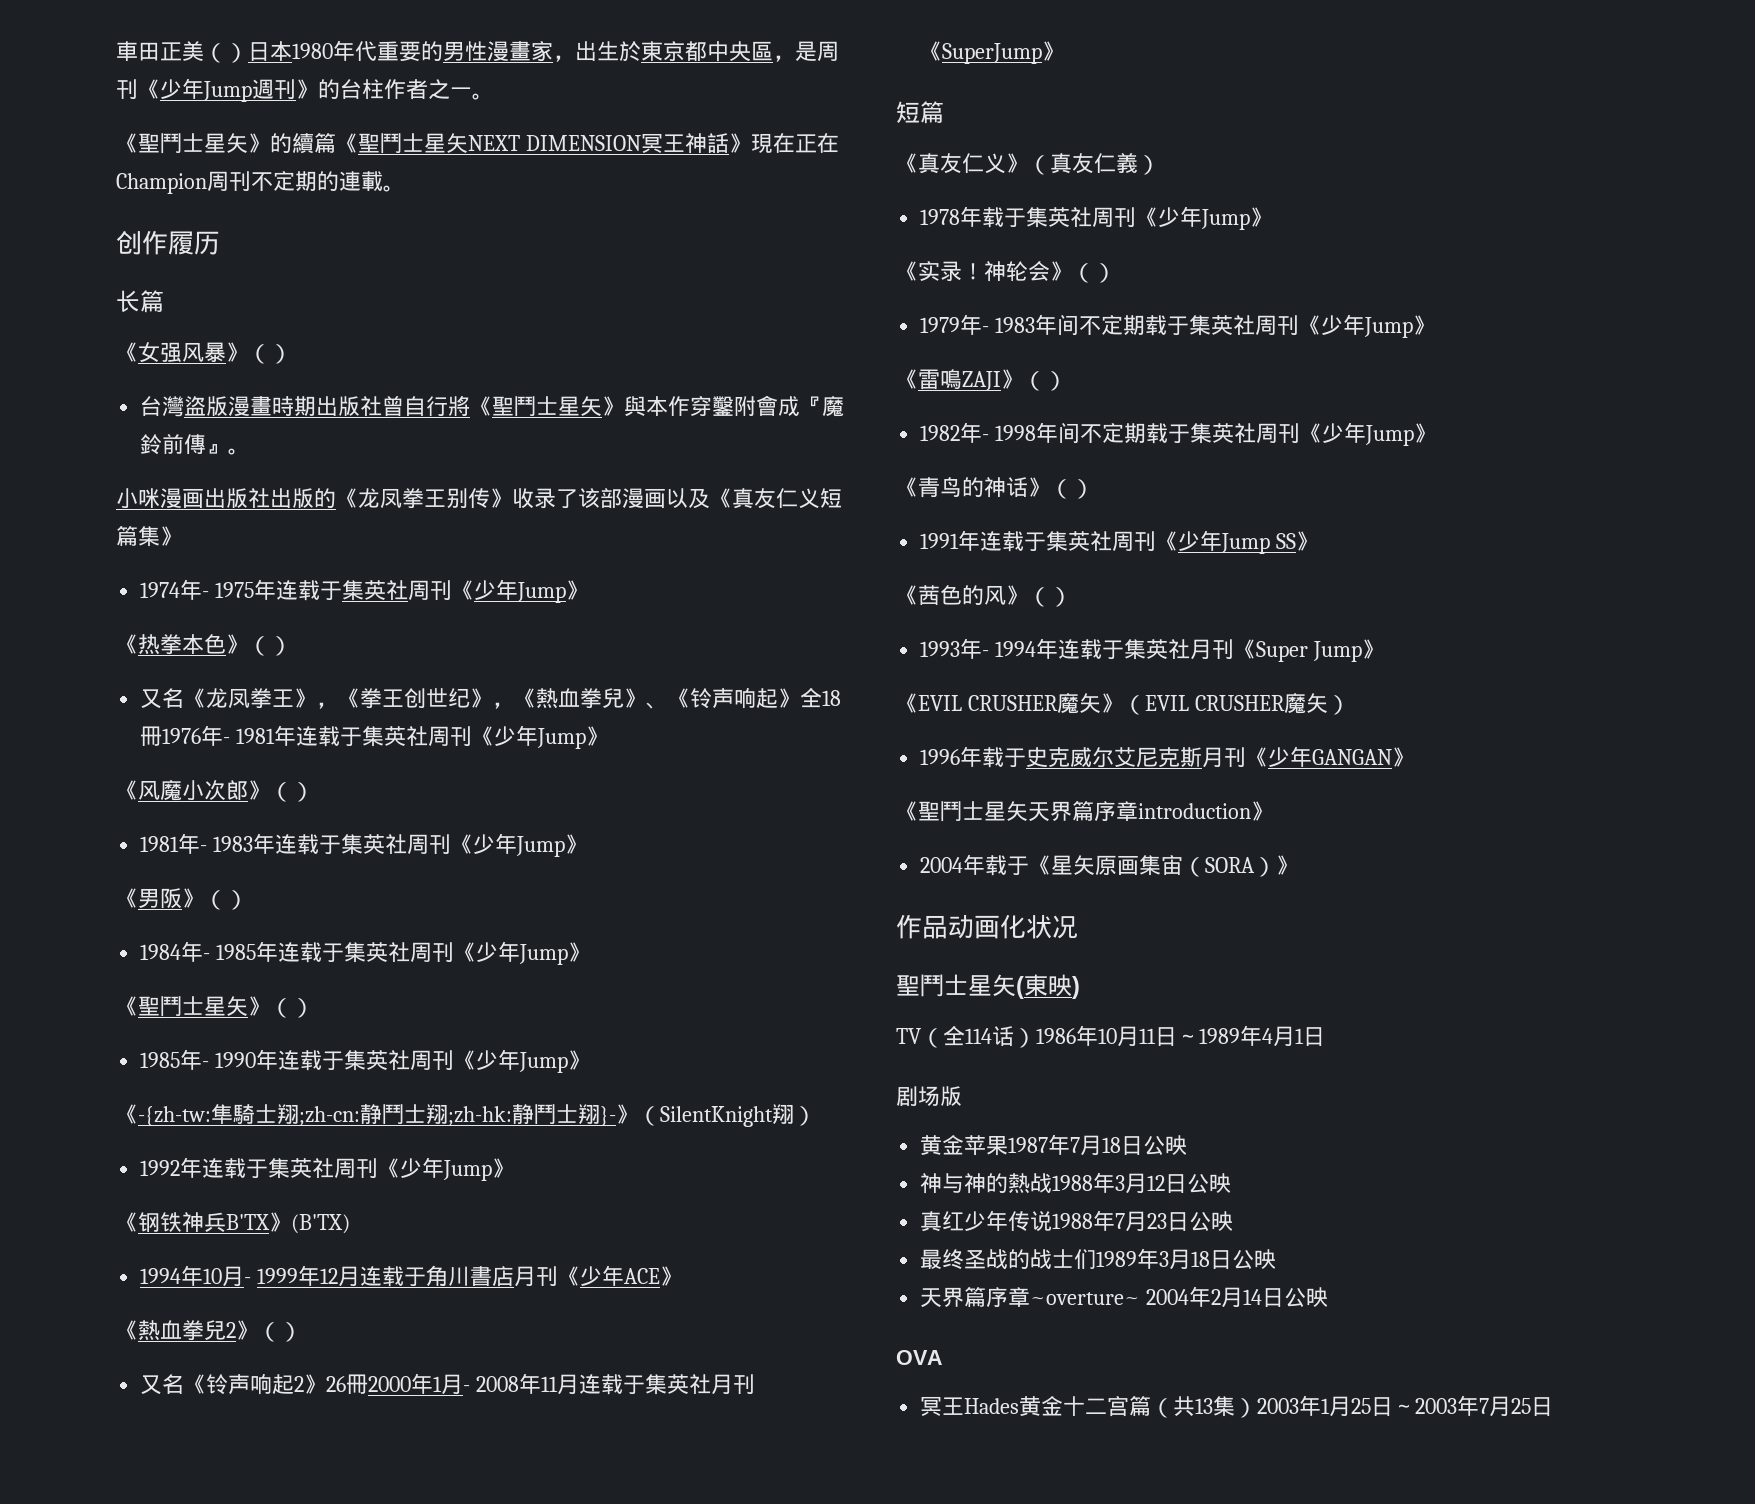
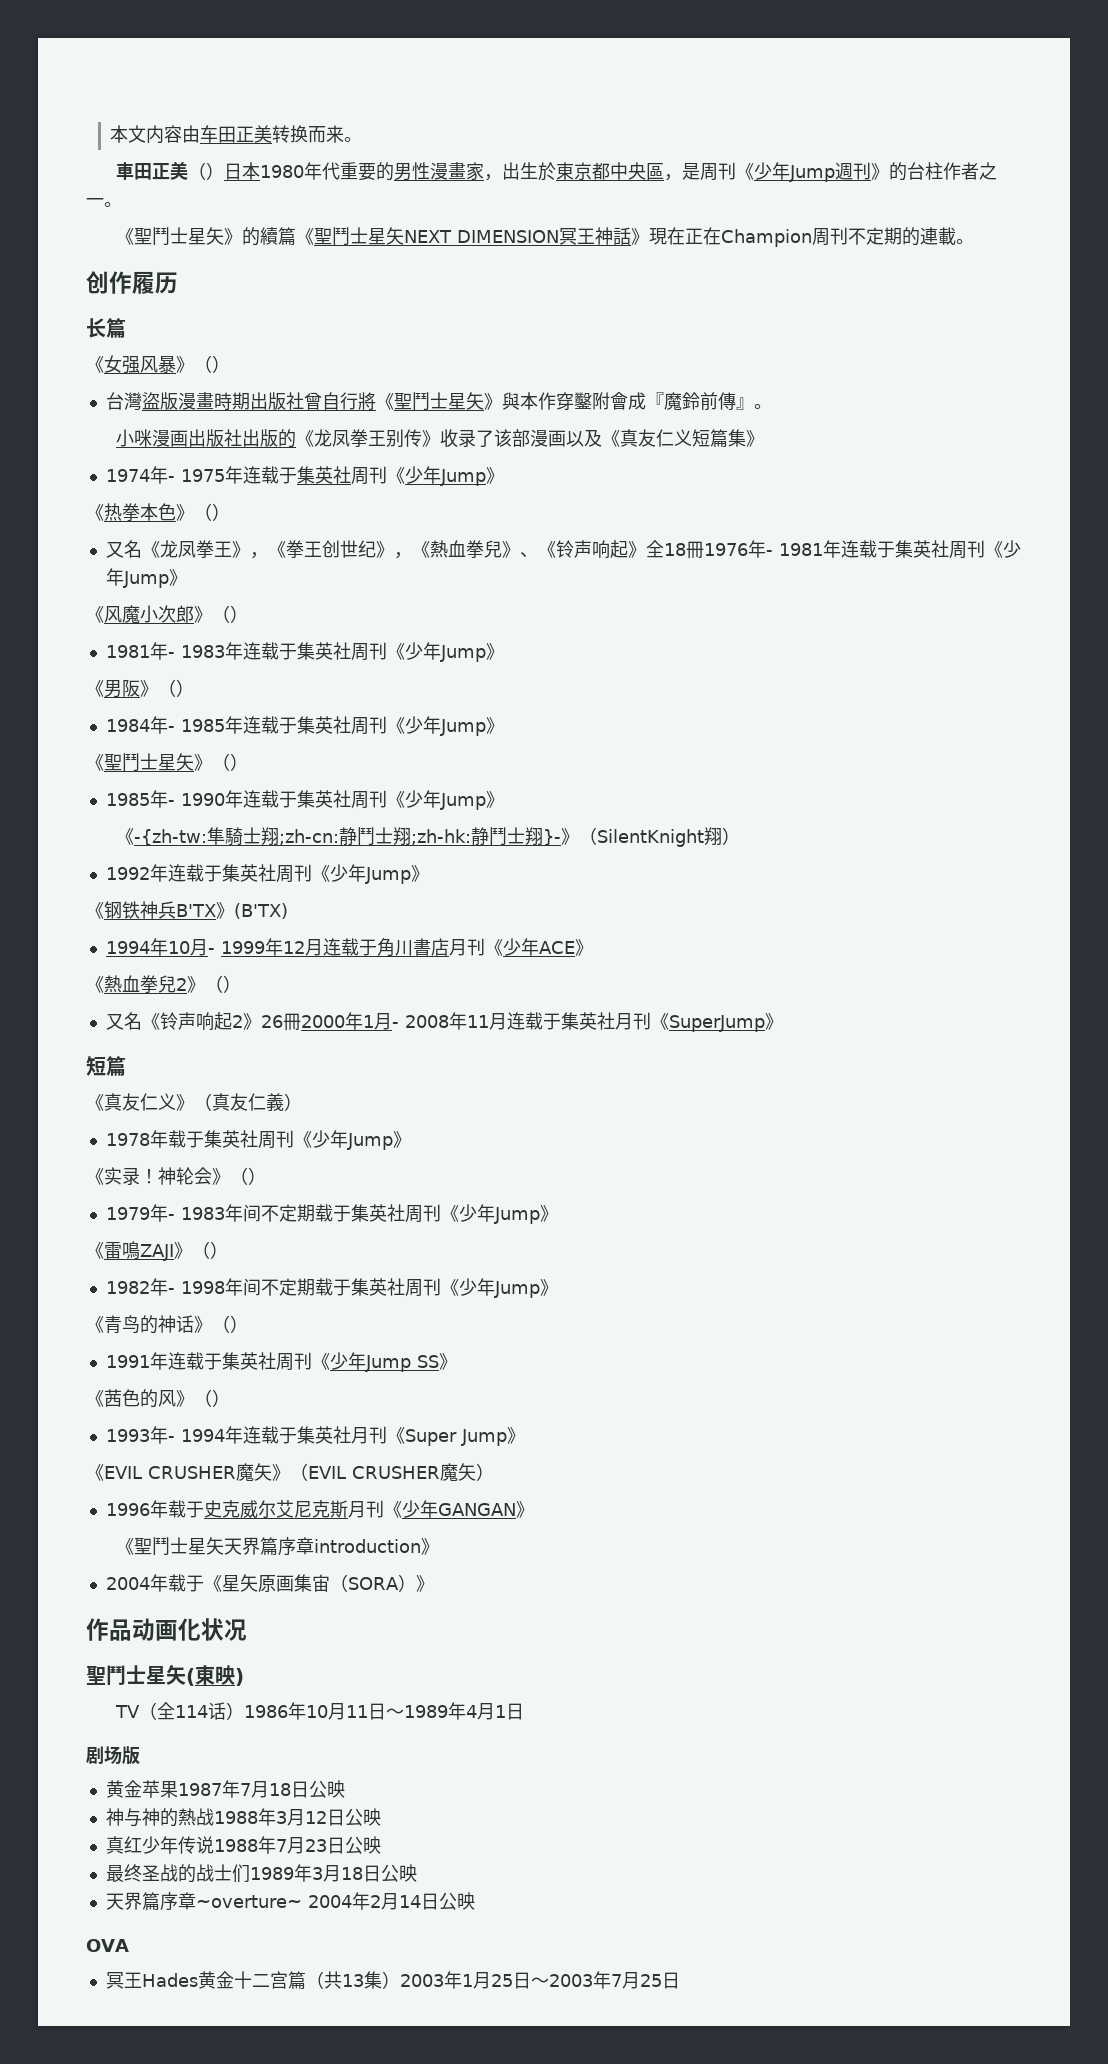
(116, 51) none -> [110,125,363,144] 本文内容由车田正美转换而来。 //

